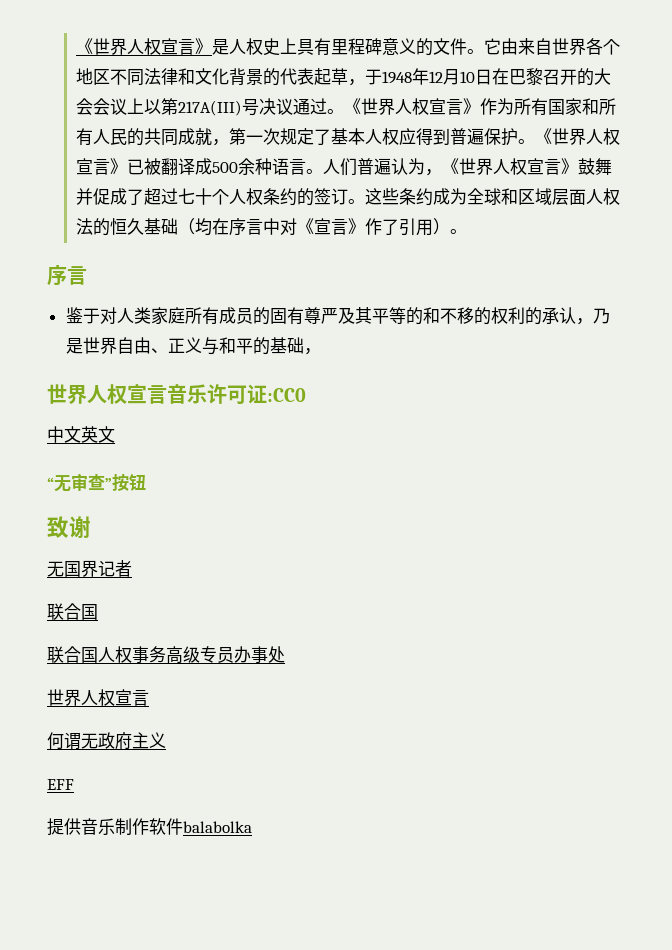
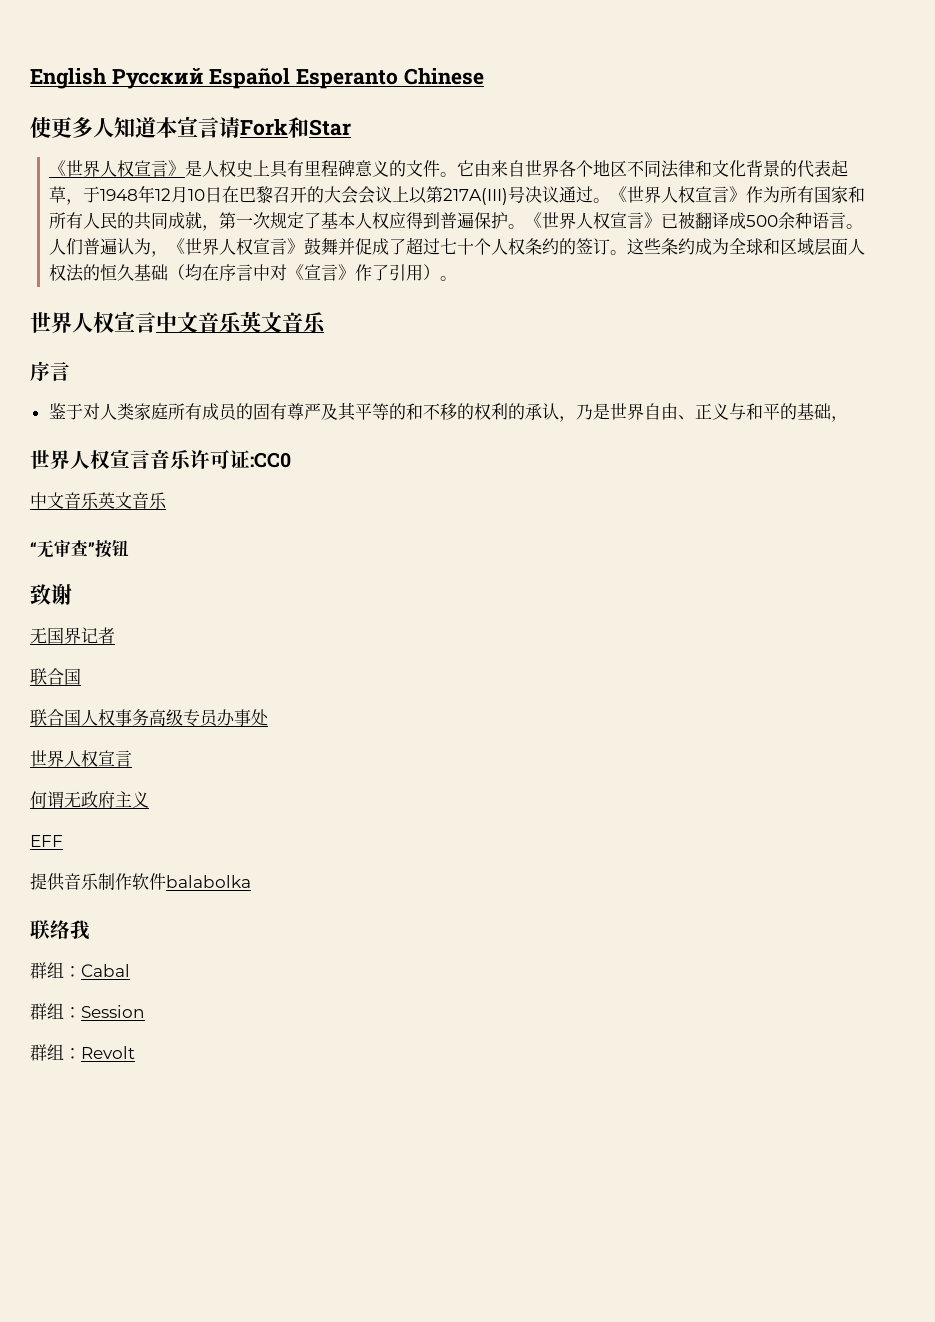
(76, 46) none -> [30,68,484,89] [30,116,351,138] English Pусский Español Esperanto Chinese // 使更多人知道本宣言请Fork和Star //
(468, 231) none -> [30,311,326,333] // 世界人权宣言中文音乐英文音乐
[81,426,115,443] 英文 -> [64,492,167,509] 音乐英文音乐
(252, 827) none -> [30,920,90,940] [30,962,130,979] [30,1003,145,1020] [30,1044,135,1061] // 联络我 // 群组：Cabal // 群组：Session // 群组：Revolt

